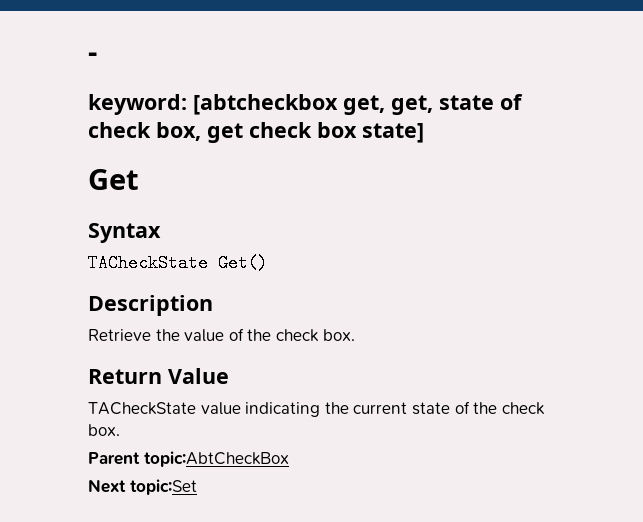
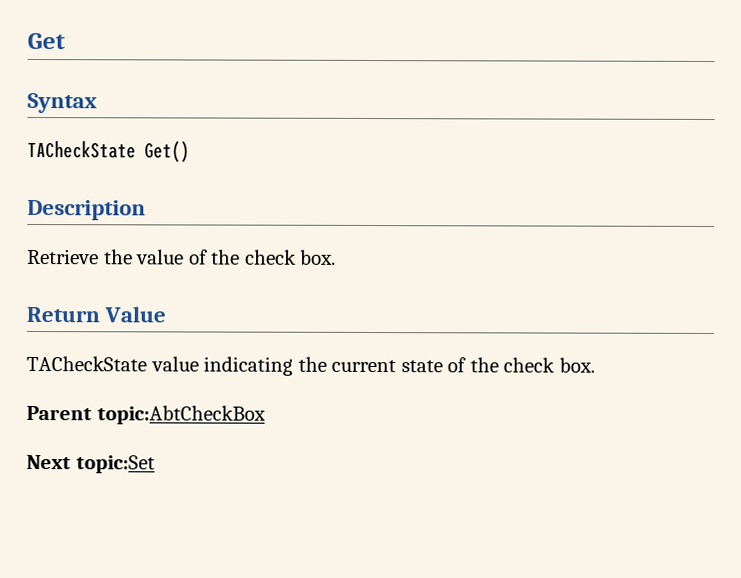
[88,52,97,62] [88,94,523,115] [88,122,424,143] - // keyword: [abtcheckbox get, get, state of check box, get check box state] // -> (27, 41) none

